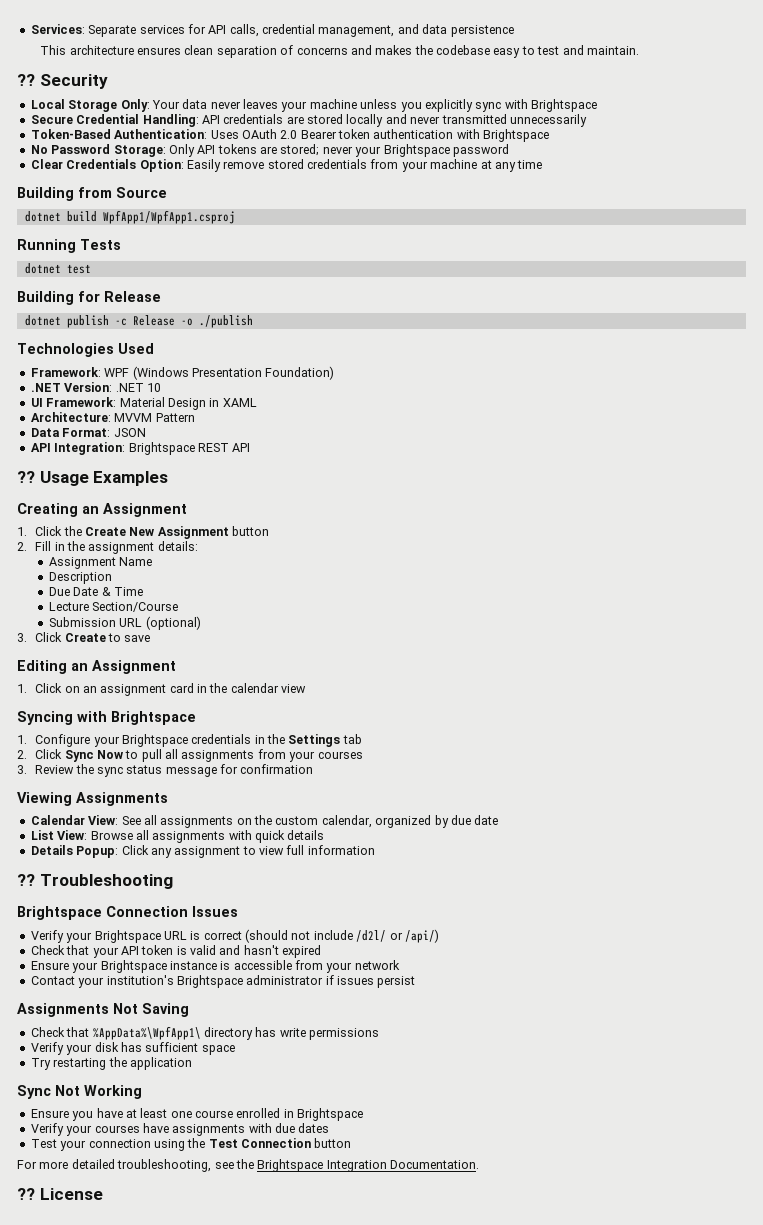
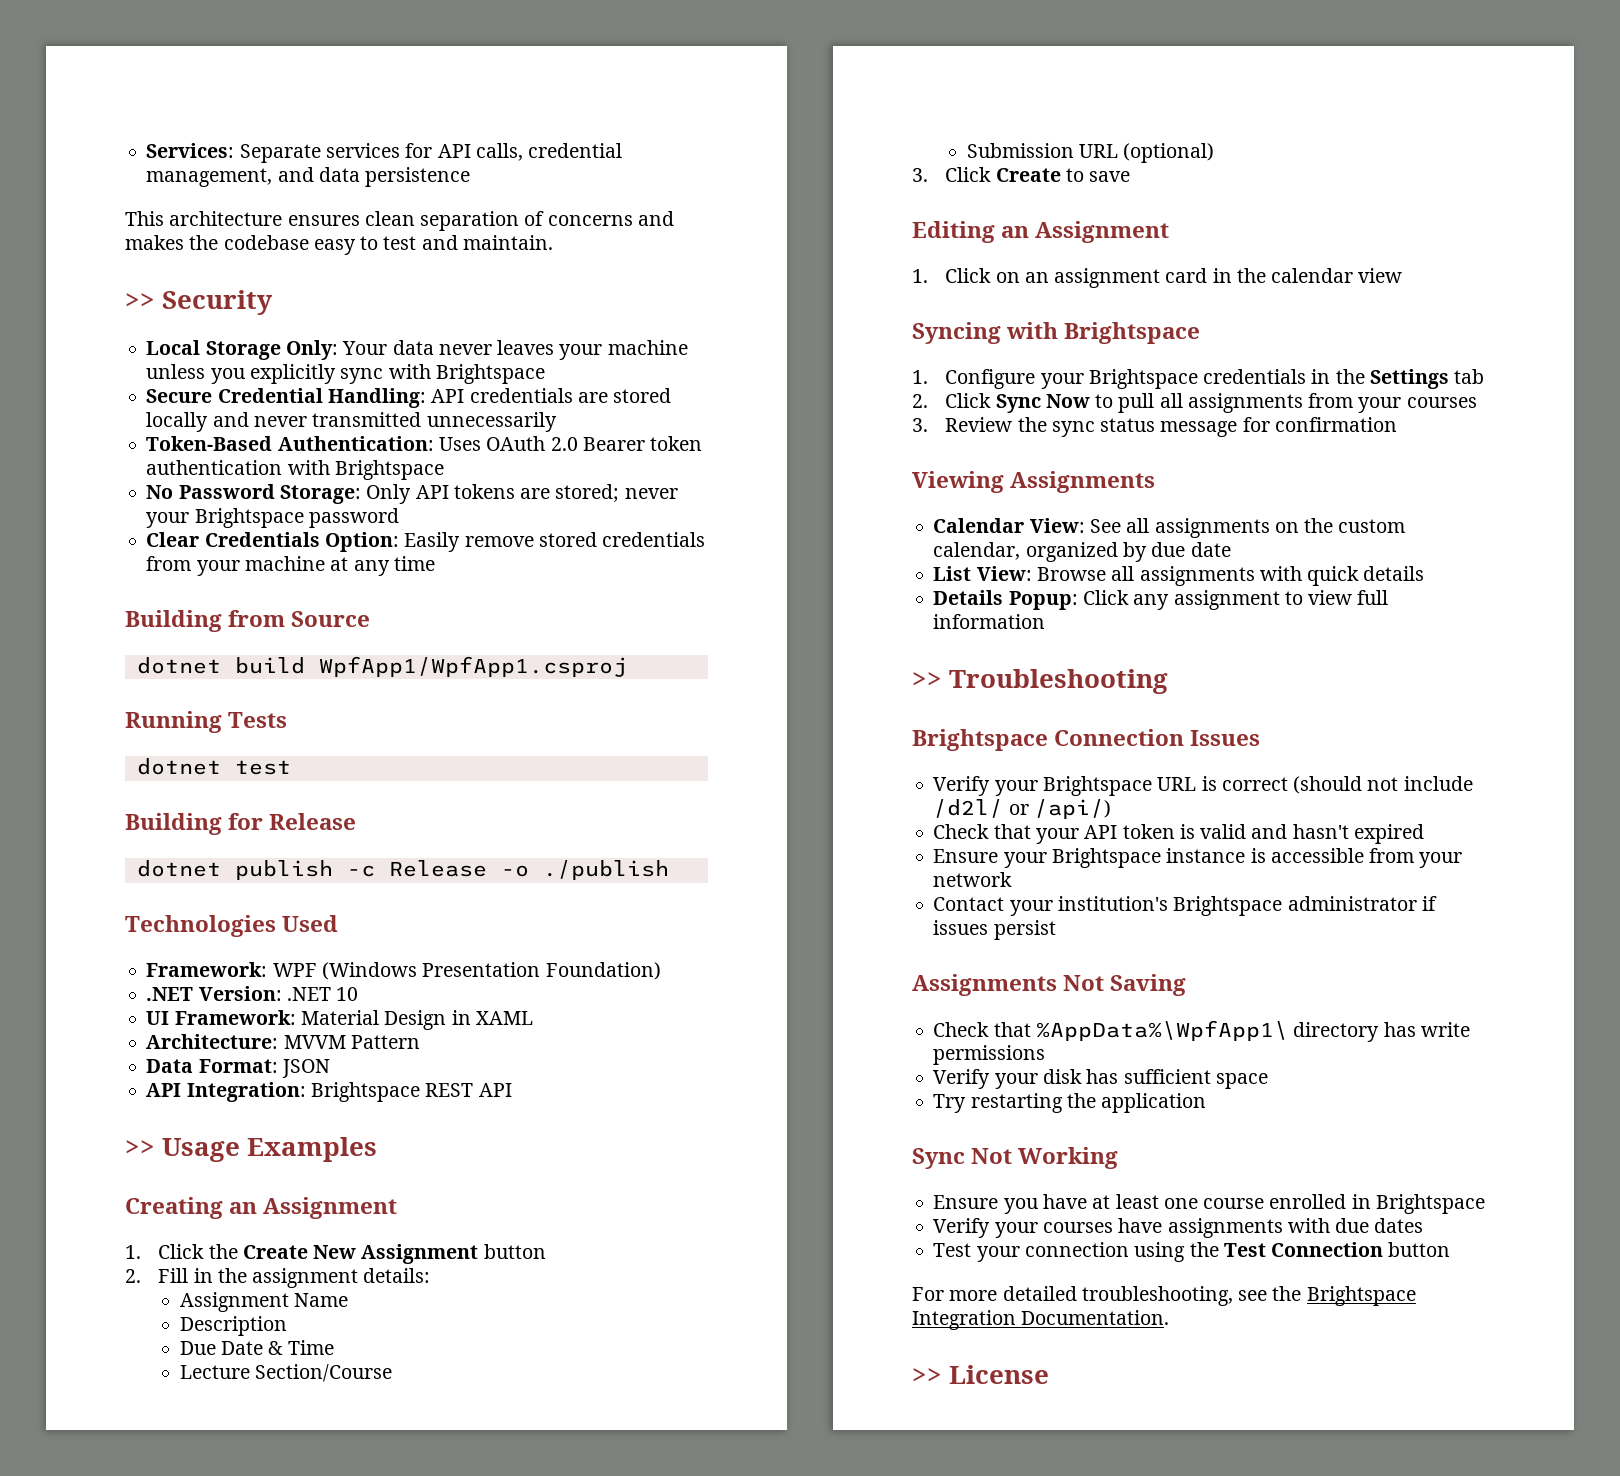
[17,74,35,86] ?? -> [125,293,155,309] >>
[17,471,35,483] ?? -> [125,1140,155,1156] >>
[17,874,35,886] ?? -> [912,672,942,688] >>
[17,1188,35,1200] ?? -> [912,1368,942,1384] >>

